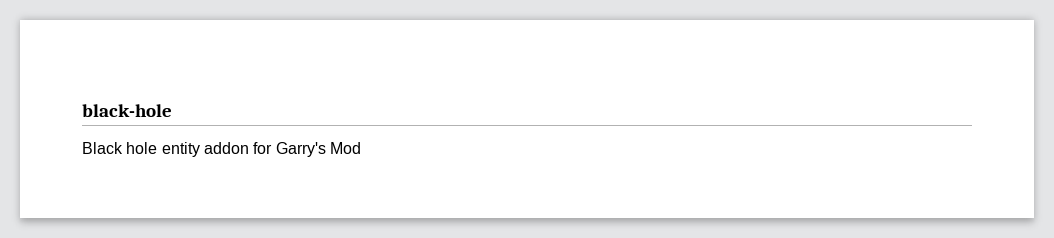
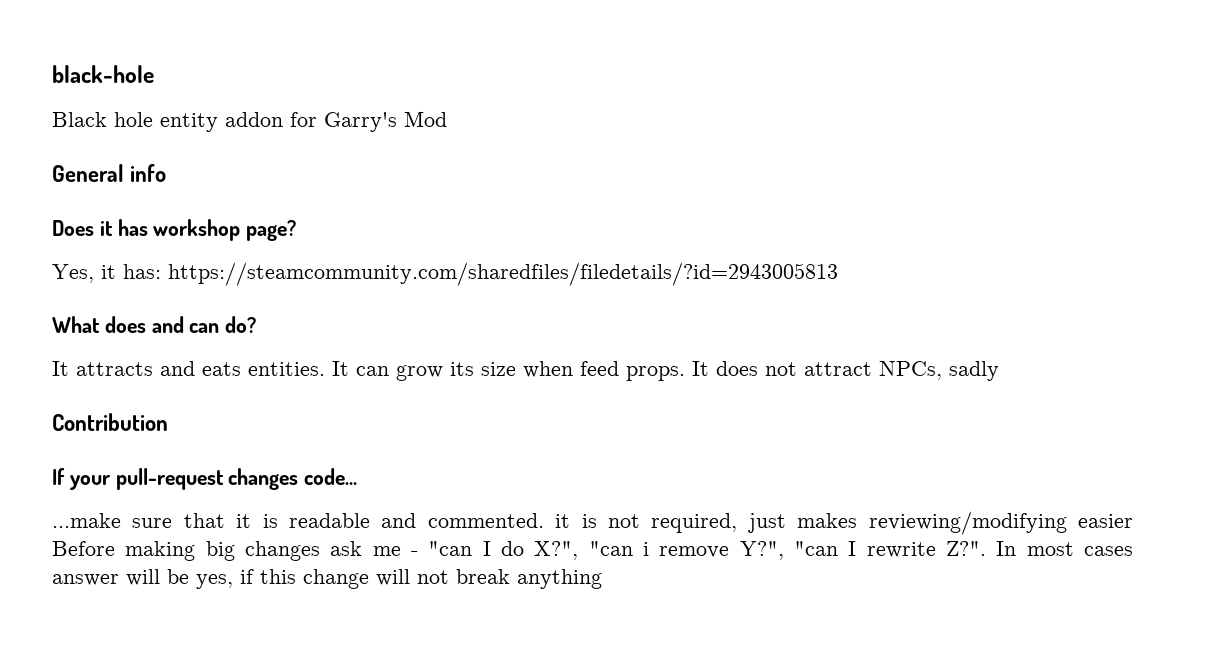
(361, 148) none -> [52,164,167,182] [52,219,297,241] [52,262,838,286] [52,316,257,333] [52,361,999,381] [52,413,168,431] [52,468,358,490] [52,511,1133,535] [52,541,1134,561] [52,569,602,589] // General info // Does it has workshop page? // Yes, it has: https://steamcommunity.com/sharedfiles/filedetails/?id=2943005813 // What does and can do? // It attracts and eats entities. It can grow its size when feed props. It does not attract NPCs, sadly // Contribution // If your pull-request changes code... // ...make sure that it is readable and commented. it is not required, just makes reviewing/modifying easier Before making big changes ask me - "can I do X?", "can i remove Y?", "can I rewrite Z?". In most cases answer will be yes, if this change will not break anything

